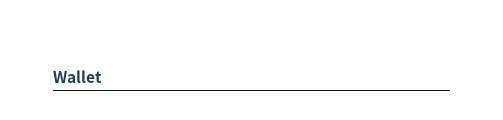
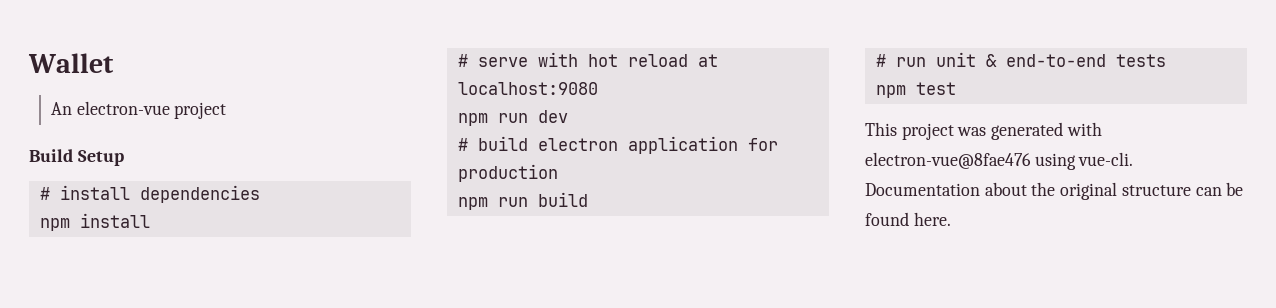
(102, 76) none -> [50,101,227,119] [29,149,124,166] [39,185,260,203] [39,213,150,231] [457,52,718,67] [457,82,598,95] [457,110,568,126] [457,136,778,154] [457,164,558,182] [457,192,588,210] [875,52,1166,67] [875,82,956,98] [865,122,1102,140] [865,152,1134,170] [865,182,1244,200] [865,212,951,226] // An electron-vue project // Build Setup // # install dependencies // npm install // # serve with hot reload at localhost:9080 // npm run dev // # build electron application for production // npm run build // # run unit & end-to-end tests // npm test // This project was generated with electron-vue@8fae476 using vue-cli. Documentation about the original structure can be found here.

